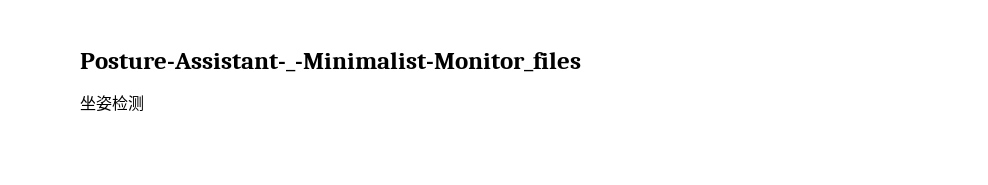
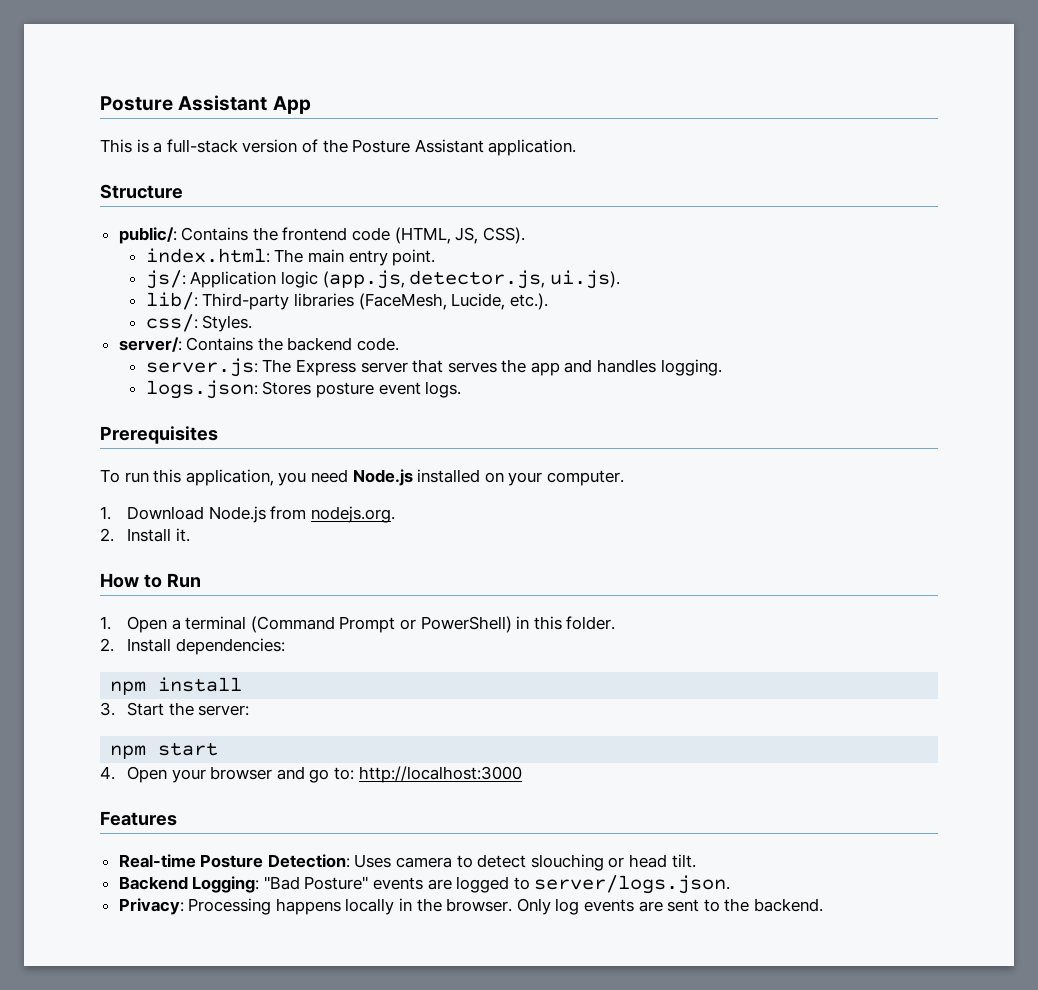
[80,52,581,72] [80,95,144,112] Posture-Assistant-_-Minimalist-Monitor_files // 坐姿检测 -> [100,95,311,114] [100,139,577,156] [100,184,183,199] [118,227,525,244] [145,248,436,266] [145,270,620,289] [145,292,548,310] [145,314,253,332] [118,337,400,352] [145,358,722,377] [145,380,462,399] [100,426,218,444] [100,469,624,486] [100,506,395,523] [100,528,190,542] [100,573,201,588] [100,616,616,633] [100,638,285,655] [110,677,243,695] [100,702,250,716] [110,742,219,759] [100,766,522,783] [100,811,177,826] [118,854,696,871] [118,875,731,894] [118,898,823,915] Posture Assistant App // This is a full-stack version of the Posture Assistant application. // Structure // public/: Contains the frontend code (HTML, JS, CSS). // index.html: The main entry point. // js/: Application logic (app.js, detector.js, ui.js). // lib/: Third-party libraries (FaceMesh, Lucide, etc.). // css/: Styles. // server/: Contains the backend code. // server.js: The Express server that serves the app and handles logging. // logs.json: Stores posture event logs. // Prerequisites // To run this application, you need Node.js installed on your computer. // 1. Download Node.js from nodejs.org. // 2. Install it. // How to Run // 1. Open a terminal (Command Prompt or PowerShell) in this folder. // 2. Install dependencies: // npm install // 3. Start the server: // npm start // 4. Open your browser and go to: http://localhost:3000 // Features // Real-time Posture Detection: Uses camera to detect slouching or head tilt. // Backend Logging: "Bad Posture" events are logged to server/logs.json. // Privacy: Processing happens locally in the browser. Only log events are sent to the backend.

